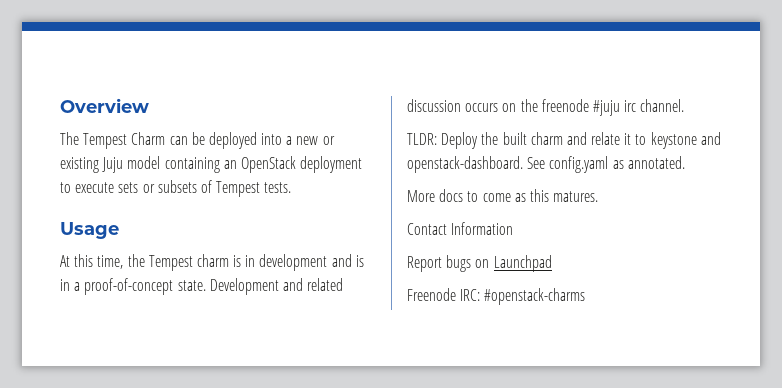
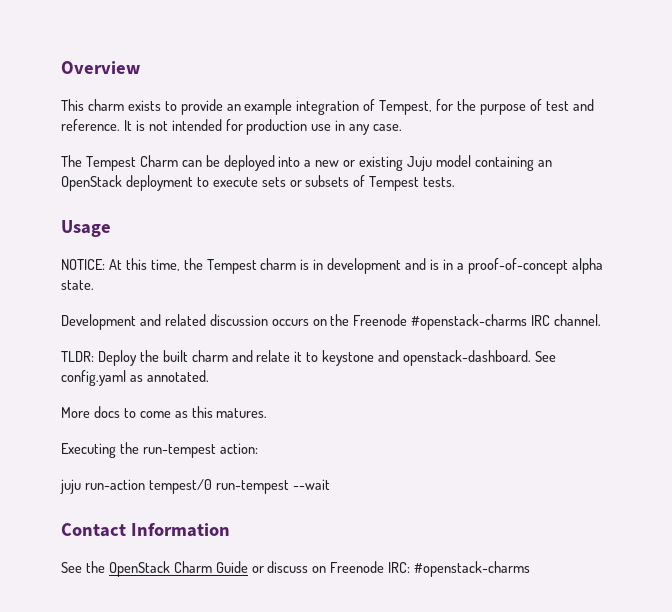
(149, 105) none -> [61,99,594,115] [61,119,403,135] // This charm exists to provide an example integration of Tempest, for the purpose of test and reference. It is not intended for production use in any case.
(119, 230) none -> [61,259,105,270] NOTICE:
(174, 286) none -> [571,258,603,274] alpha
(206, 285) none -> (94, 285) //
[541,99,637,116] freenode #juju irc -> [353,314,551,330] Freenode #openstack-charms IRC
[407,222,514,235] [407,255,552,272] Contact Information // Report bugs on Launchpad // -> [61,442,258,458] [60,479,330,494] [61,523,230,537] [61,561,327,577] Executing the run-tempest action: // juju run-action tempest/0 run-tempest --wait // Contact Information // See the OpenStack Charm Guide or discuss on

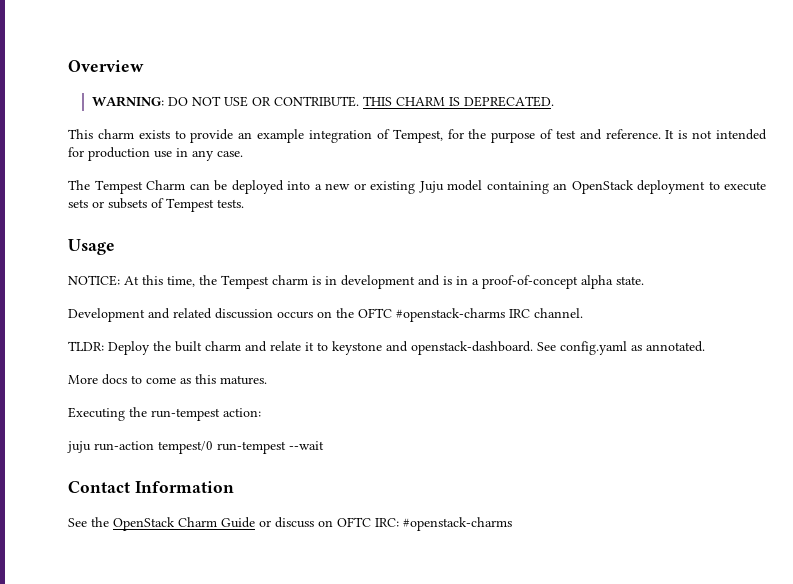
(140, 67) none -> [91,96,554,107] // WARNING: DO NOT USE OR CONTRIBUTE. THIS CHARM IS DEPRECATED.
[353,314,408,326] Freenode -> [358,308,392,318] OFTC
[330,561,385,573] Freenode -> [337,517,371,527] OFTC

